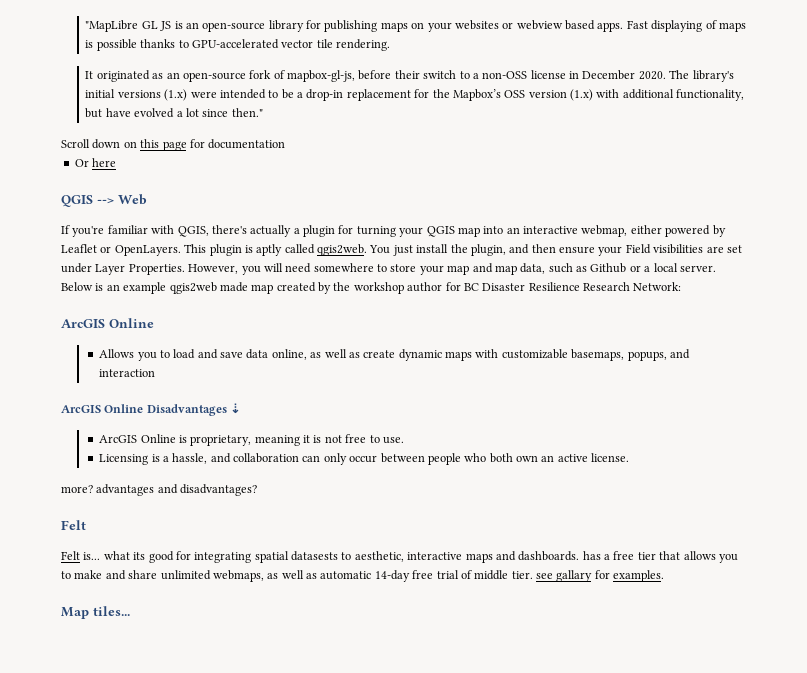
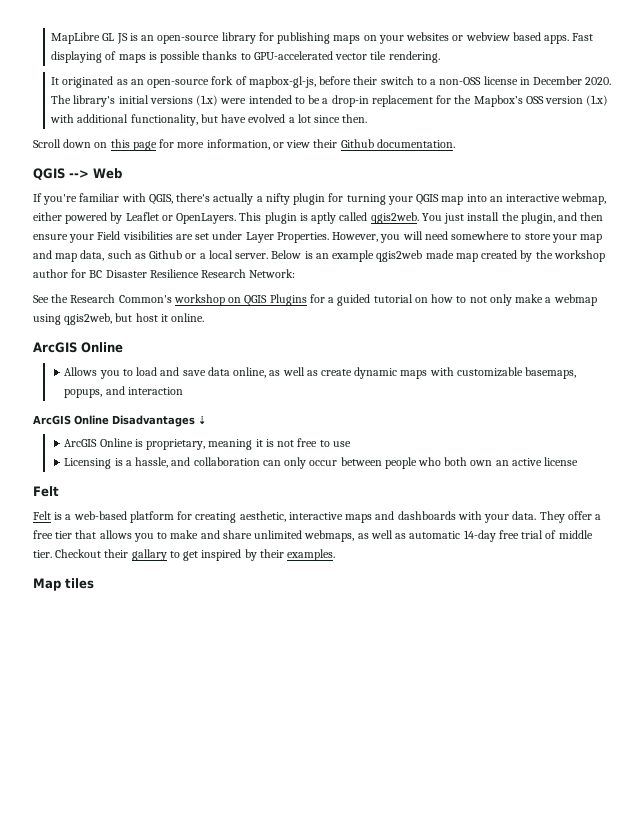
[85,20,139,32] "MapLibre -> [51,32,101,44] MapLibre
[231,108,263,117] then." -> [342,114,368,123] then.
[208,139,286,149] [74,158,117,167] documentation // Or here -> [177,139,455,150] more information, or view their Github documentation.
(300, 231) none -> [265,193,290,205] nifty
(682, 286) none -> [33,294,597,306] [33,313,205,325] // See the Research Common's workshop on QGIS Plugins for a guided tutorial on how to not only make a webmap using qgis2web, but host it online.
[382,437,404,444] use. -> [332,441,351,447] use
[591,453,630,462] [61,484,258,496] [61,520,86,530] [61,551,601,563] license. // more? advantages and disadvantages? // Felt // Felt is... what its good for integrating spatial datasests to aesthetic, interactive maps and dashboards. has -> [544,457,579,466] [33,486,59,497] [33,511,592,523] license // Felt // Felt is a web-based platform for creating aesthetic, interactive maps and dashboards with your data. They offer
[536,570,610,582] see gallary for -> [55,549,284,561] Checkout their gallary to get inspired by their
[93,606,130,616] tiles... -> [65,578,94,589] tiles

